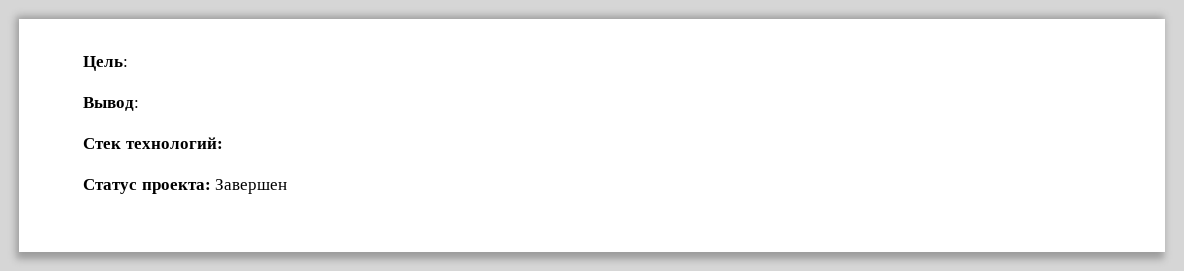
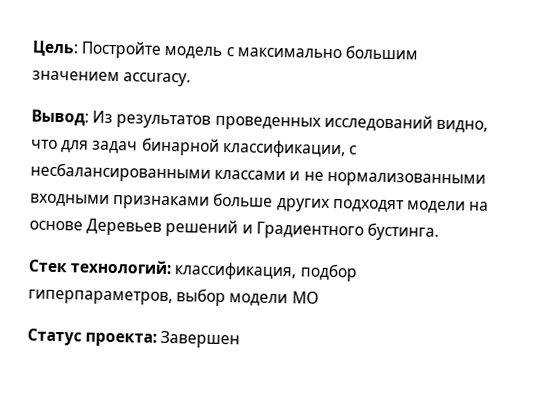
[83,97,139,111] [83,137,223,149] // Вывод: // Стек технологий: -> [81,40,418,60] [32,70,192,87] [31,109,488,133] [31,137,357,159] [30,162,486,188] [30,192,490,214] [29,218,439,241] [28,259,358,282] [28,288,319,307] Постройте модель с максимально большим значением accuracy. // Вывод: Из результатов проведенных исследований видно, что для задач бинарной классификации, с несбалансированными классами и не нормализованными входными признаками больше других подходят модели на основе Деревьев решений и Градиентного бустинга. // Стек технологий: классификация, подбор гиперпараметров, выбор модели МО

